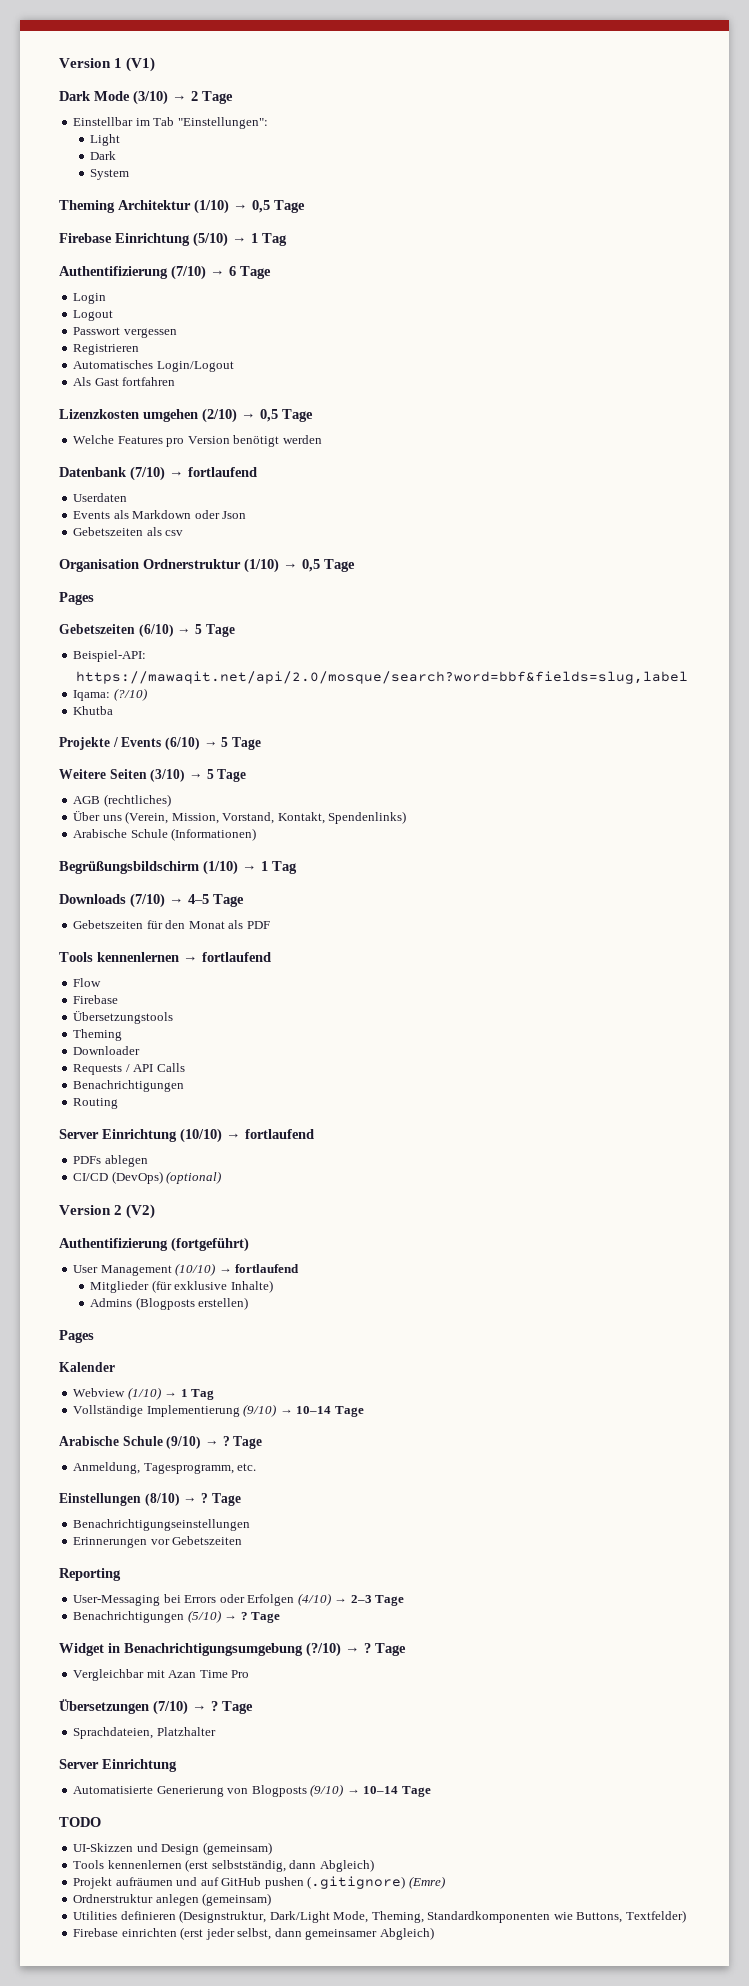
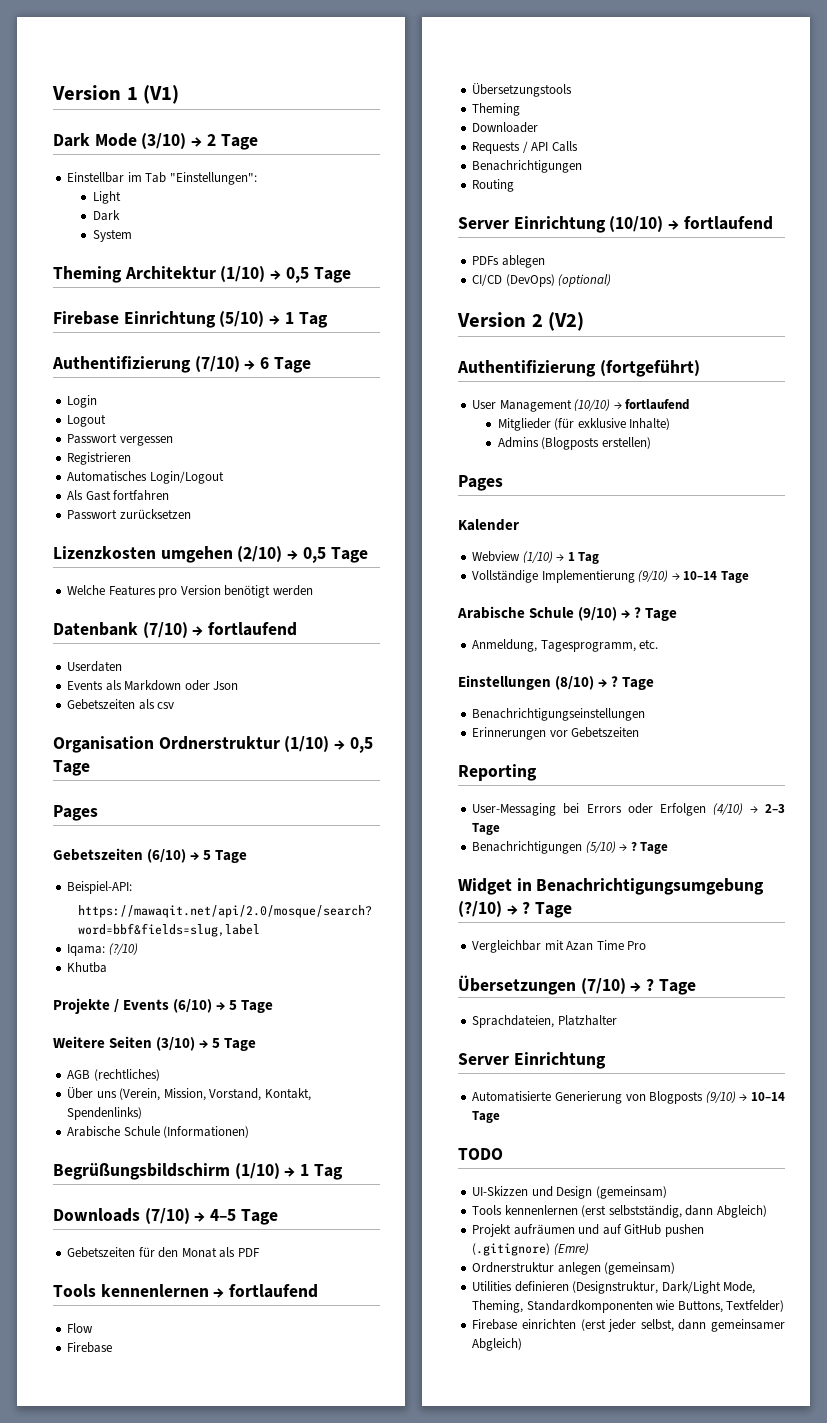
(176, 381) none -> [67,509,191,520] // Passwort zurücksetzen

